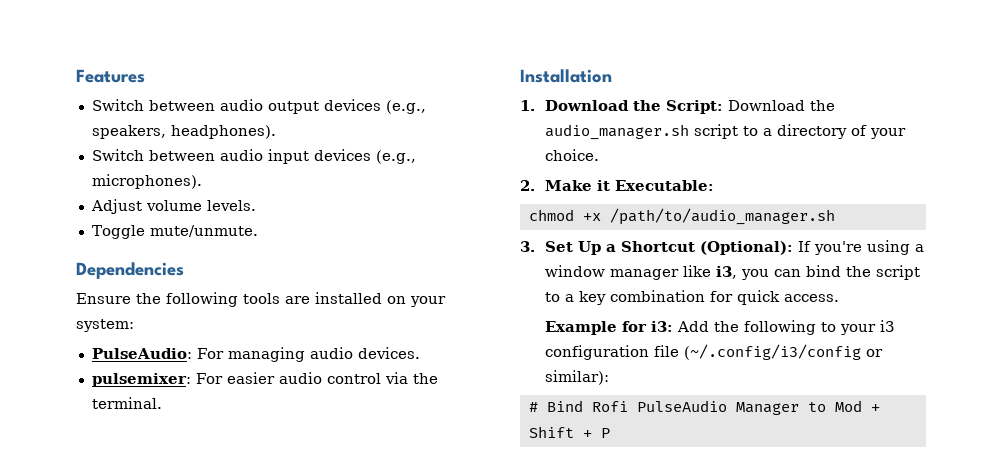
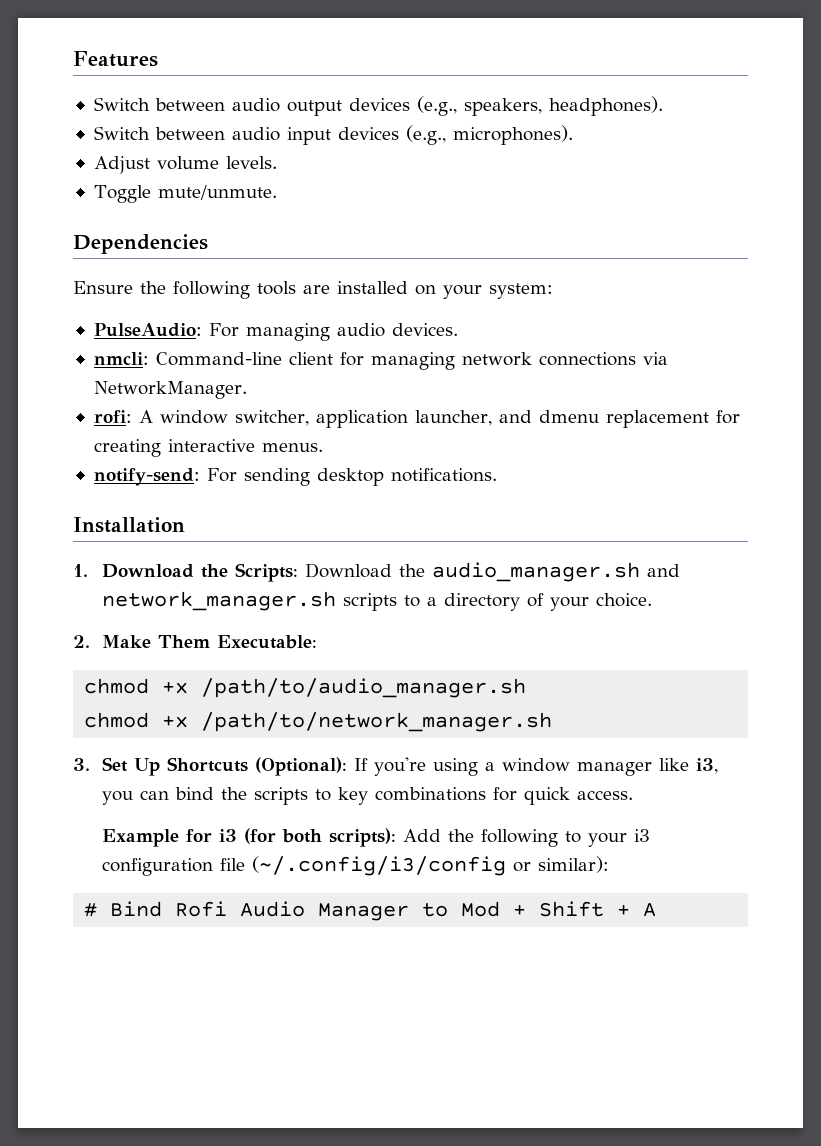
[91,372,438,387] [91,397,162,409] pulsemixer: For easier audio control via the terminal. -> [93,352,668,370] [93,381,247,399] [93,410,740,428] [93,439,323,457] [93,468,497,486] nmcli: Command-line client for managing network connections via NetworkManager. // rofi: A window switcher, application launcher, and dmenu replacement for creating interactive menus. // notify-send: For sending desktop notifications.
[665,100,723,114] Script: -> [234,563,298,582] Scripts:
[693,124,738,139] script -> [646,564,680,577] [101,591,397,611] and network_manager.sh scripts
[596,180,610,191] it -> [157,635,210,648] Them
(835, 216) none -> [84,712,553,732] // chmod +x /path/to/network_manager.sh
[605,241,695,252] a Shortcut -> [166,757,248,772] Shortcuts
[875,265,920,280] [544,290,705,305] script to a key combination -> [253,787,486,805] scripts to key combinations
[650,321,673,332] i3: -> [218,828,396,847] i3 (for both scripts):
[636,400,727,412] PulseAudio -> [240,901,306,917] Audio
[600,428,610,438] P -> [643,903,657,917] A

